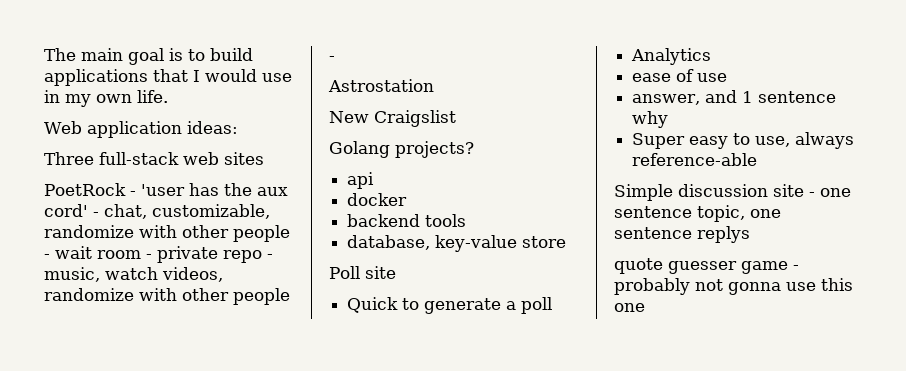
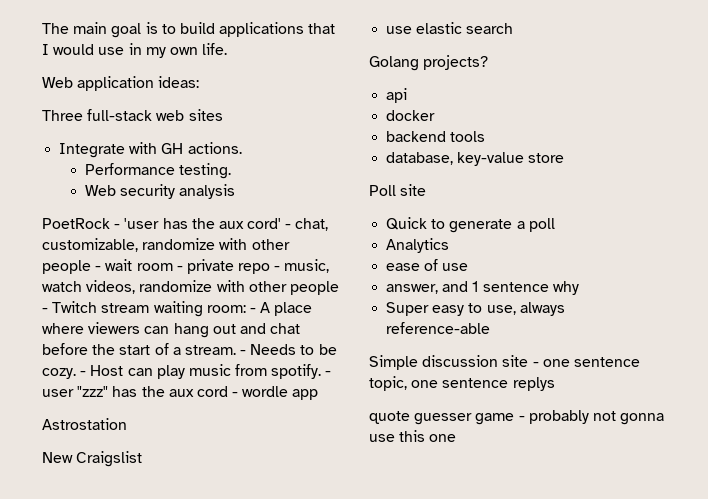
(264, 158) none -> [59,142,242,158] [84,163,231,179] [84,184,235,199] // Integrate with GH actions. // Performance testing. // Web security analysis
(335, 58) none -> [52,301,313,317] [42,322,301,338] [42,343,337,355] [42,364,332,379] [42,386,319,400] Twitch stream waiting room: - A place where viewers can hang out and chat before the start of a stream. - Needs to be cozy. - Host can play music from spotify. - user "zzz" has the aux cord - wordle app
(456, 118) none -> [386,22,514,34] // use elastic search

